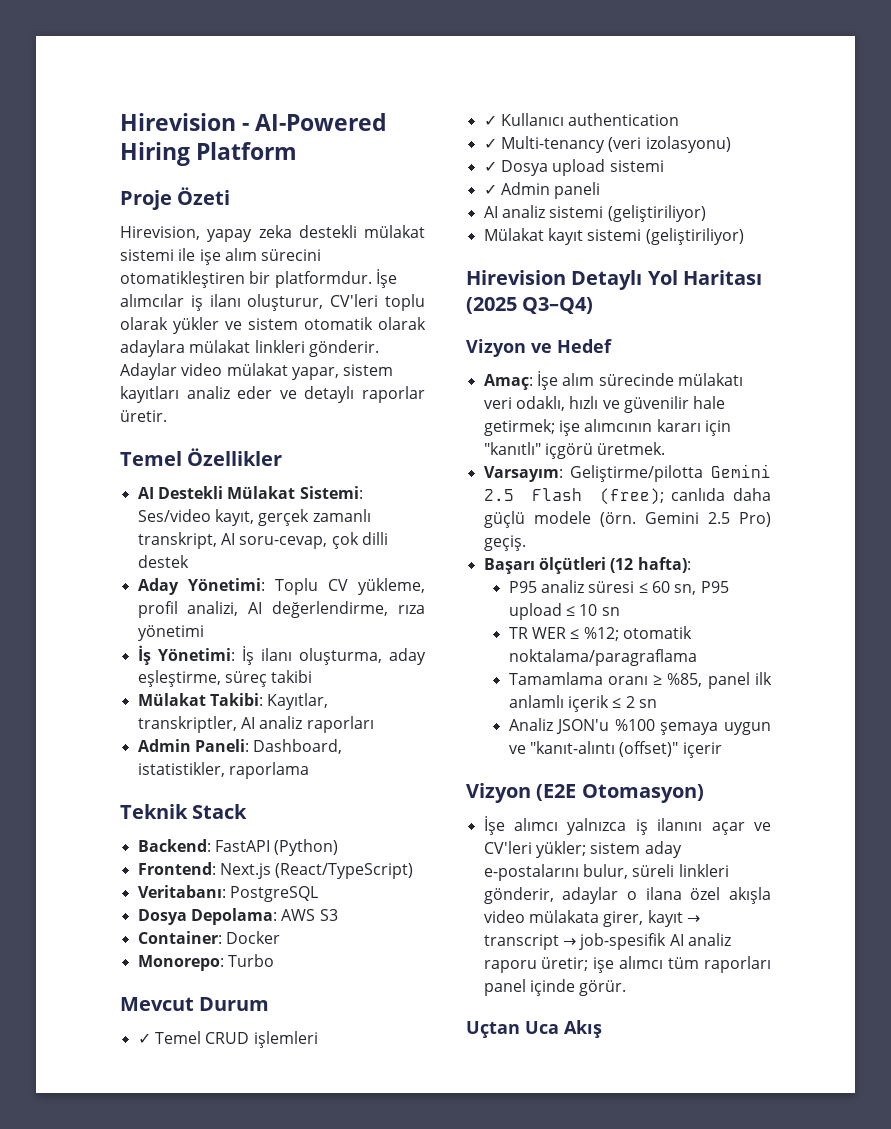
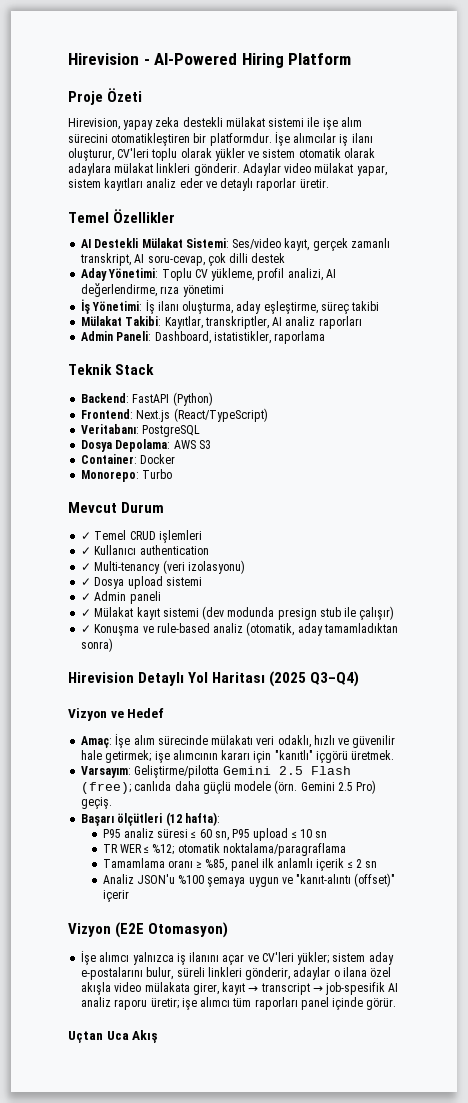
[483,205,706,222] [483,228,744,245] AI analiz sistemi (geliştiriliyor) // Mülakat kayıt sistemi (geliştiriliyor) -> [81,606,395,620] [81,622,398,636] [81,638,114,652] ✓ Mülakat kayıt sistemi (dev modunda presign stub ile çalışır) // ✓ Konuşma ve rule‑based analiz (otomatik, aday tamamladıktan sonra)

